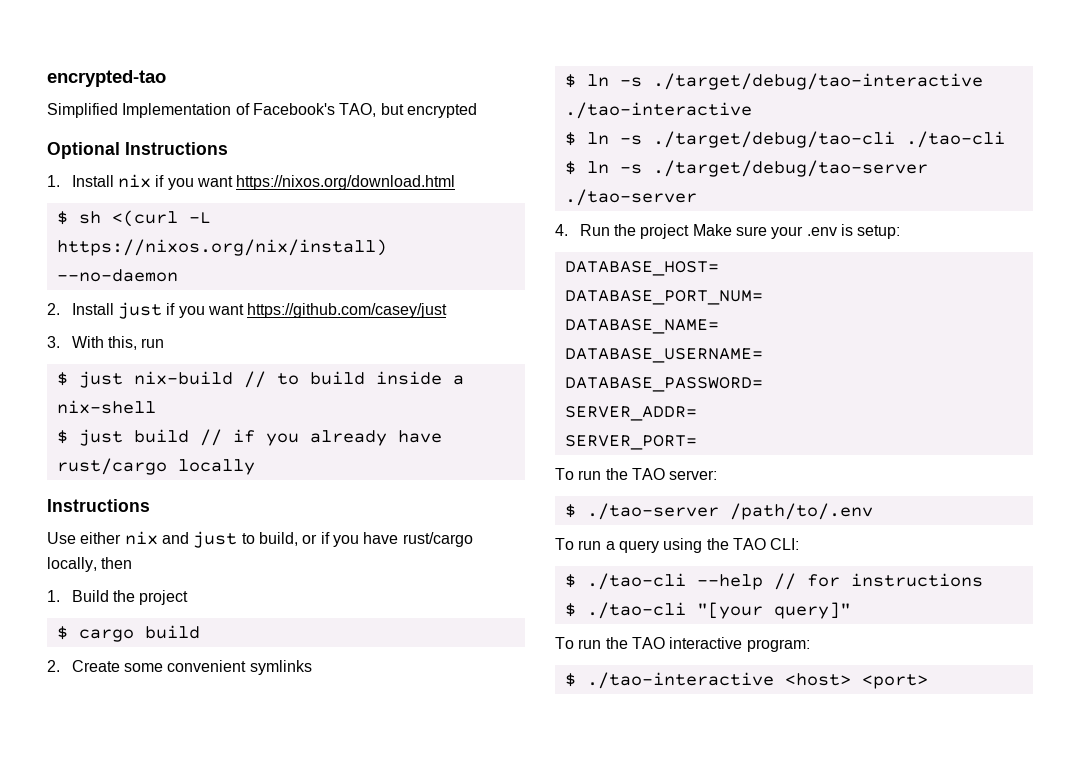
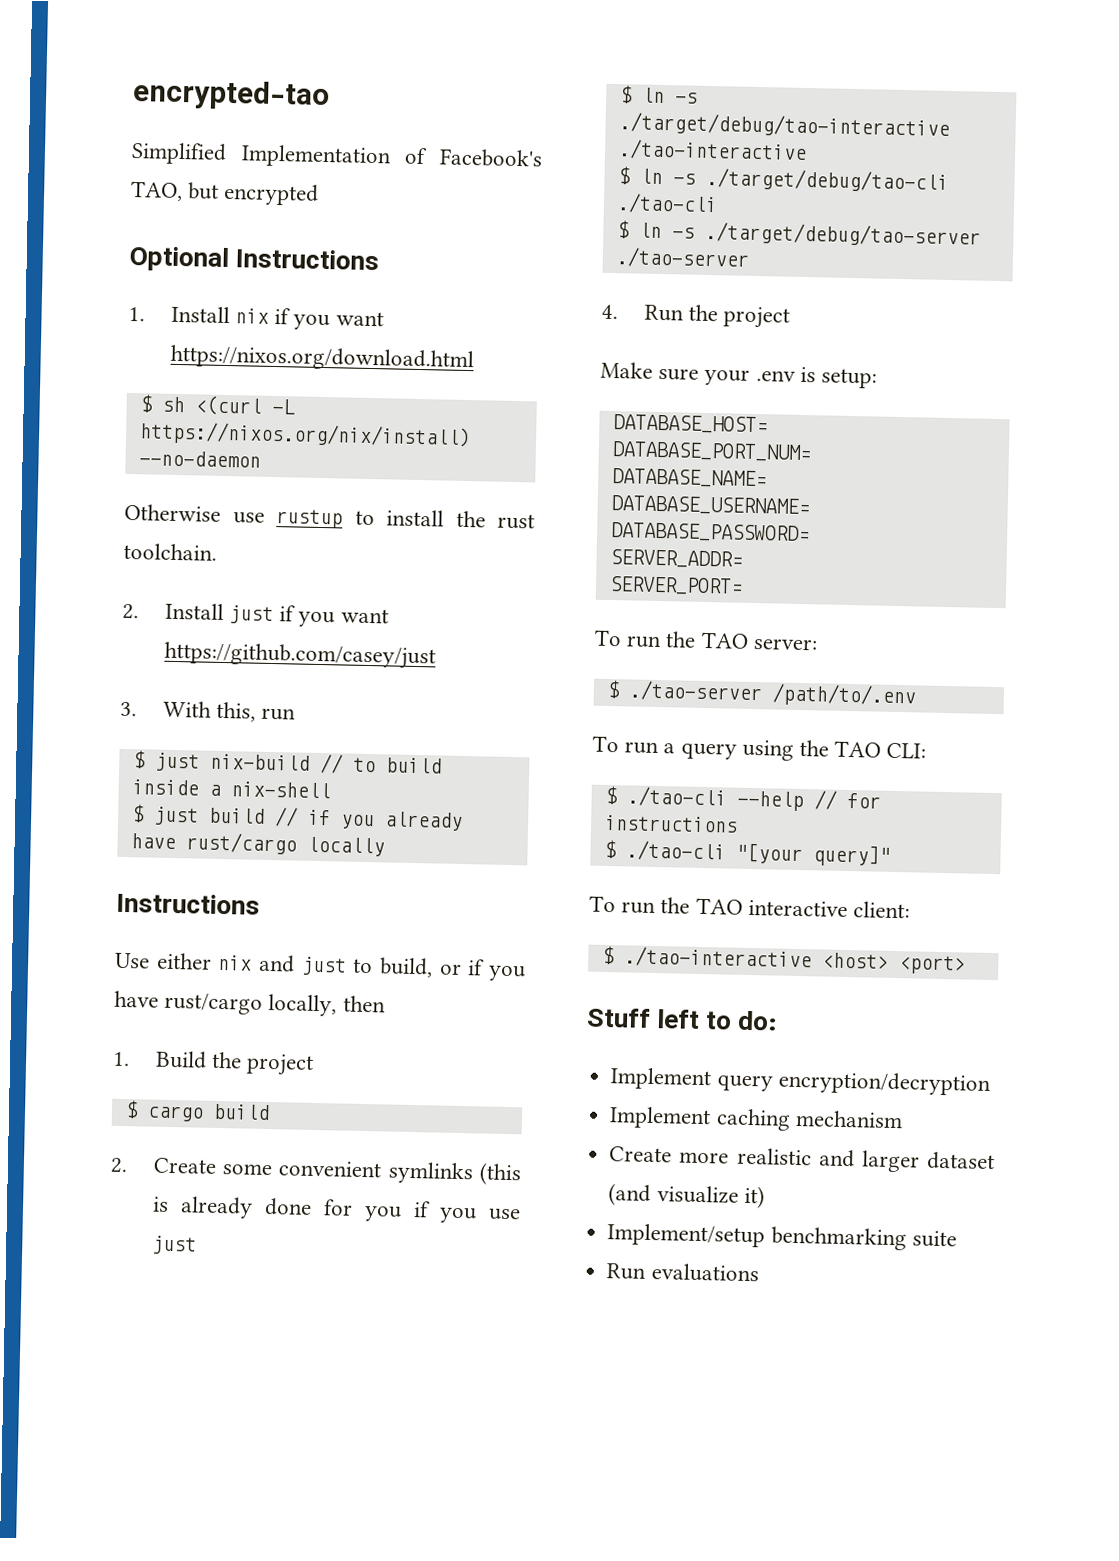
(178, 275) none -> [124,503,535,530] [123,542,217,561] // Otherwise use rustup to install the rust toolchain.
(312, 667) none -> [478,1162,522,1186] [151,1196,521,1224] [151,1235,197,1255] (this is already done for you if you use just
(690, 231) none -> (791, 317) //
[746,639,810,652] program: -> [853,901,911,919] client:
(928, 681) none -> [586,1007,779,1031] [610,1067,991,1097] [609,1106,903,1131] [609,1146,995,1173] [608,1183,765,1209] [607,1223,957,1251] [606,1263,759,1283] // Stuff left to do: // Implement query encryption/decryption // Implement caching mechanism // Create more realistic and larger dataset (and visualize it) // Implement/setup benchmarking suite // Run evaluations

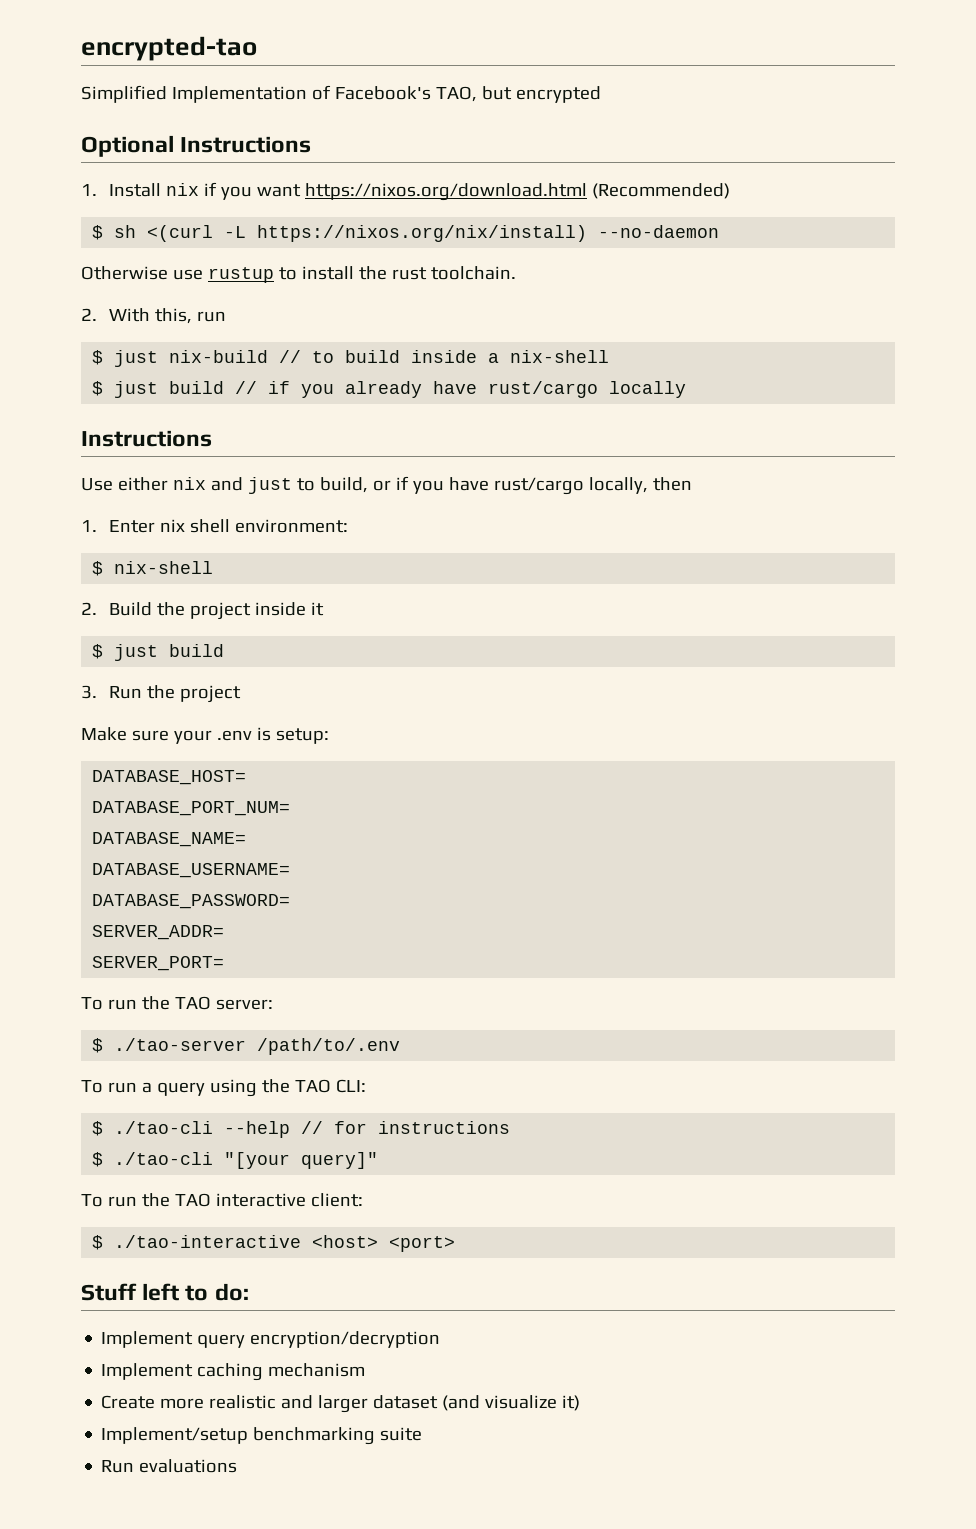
(474, 358) none -> [592,183,731,199] (Recommended)
[164,602,389,628] [163,641,436,670] [120,701,137,717] Install just if you want https://github.com/casey/just // 3. -> (97, 314) none
(130, 1059) none -> [109,519,349,533] [92,561,214,576] [81,602,97,615] Enter nix shell environment: // $ nix-shell // 2.
[124,1100,270,1122] [110,1157,522,1186] [151,1196,521,1224] [151,1235,197,1255] [619,85,698,104] [618,112,950,139] [617,139,807,162] [617,166,949,193] [616,193,718,215] [616,220,981,248] [615,247,750,269] [601,304,618,320] // $ cargo build // 2. Create some convenient symlinks (this is already done for you if you use just // $ ln -s ./target/debug/tao-interactive ./tao-interactive // $ ln -s ./target/debug/tao-cli ./tao-cli // $ ln -s ./target/debug/tao-server ./tao-server // 4. -> [255,602,325,616] [92,644,225,661] [81,685,97,699] inside it // $ just build // 3.

